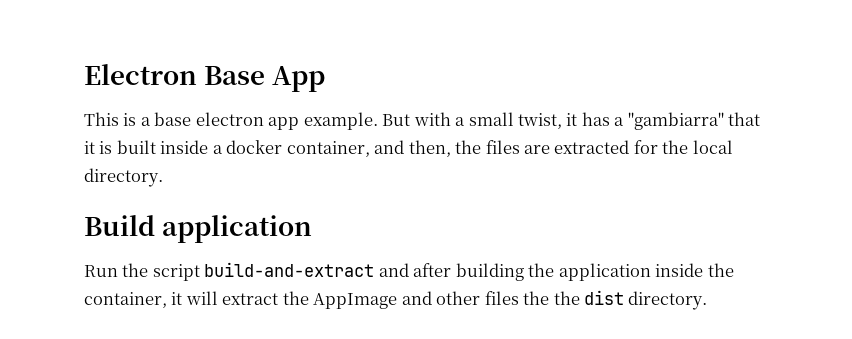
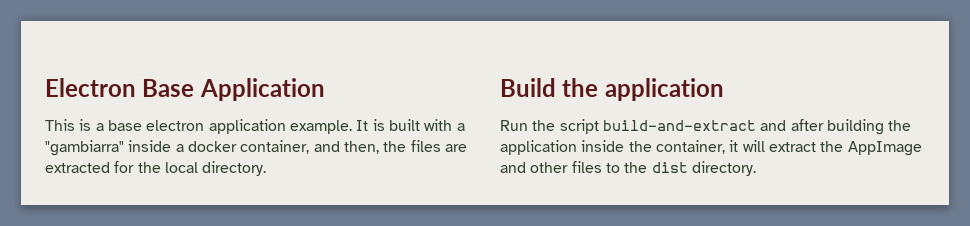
[272,66,326,92] App -> [199,78,325,101] Application
[268,112,761,130] [84,140,156,154] app example. But with a small twist, it has a "gambiarra" that it is built -> [208,119,465,134] [45,140,124,156] application example. It is built with a "gambiarra"
(155, 225) none -> [562,78,599,97] the
[523,291,550,305] the -> [605,163,620,173] to

